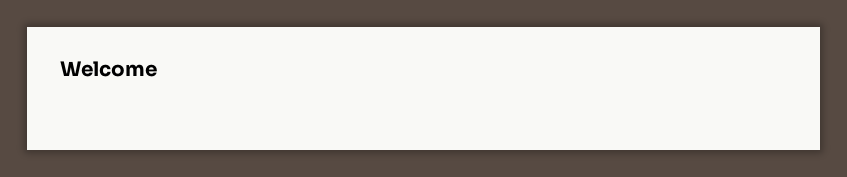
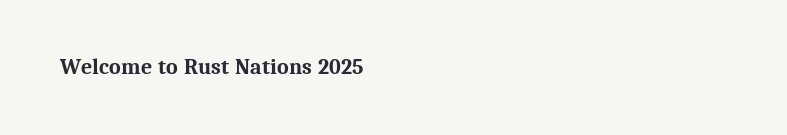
(157, 69) none -> [157,59,363,74] to Rust Nations 2025

